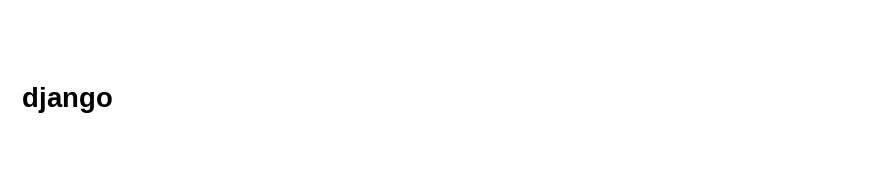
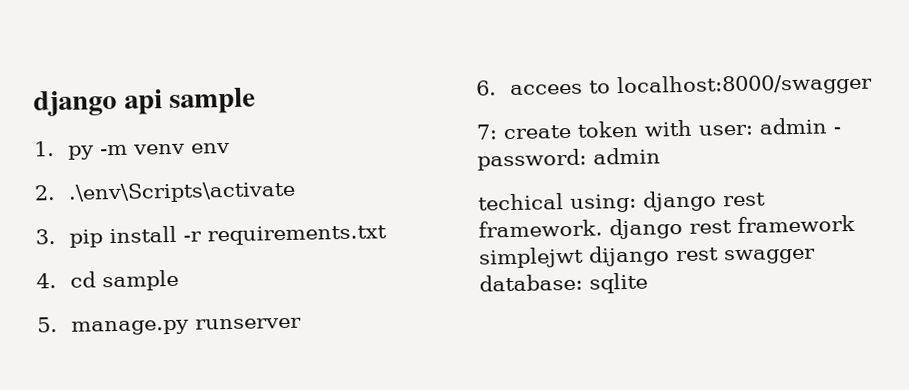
[22,87,113,113] django -> [33,87,257,117] [33,141,231,160] [34,180,297,204] [35,224,388,248] [36,269,180,292] [37,317,303,336] [475,72,874,98] [476,117,841,140] [477,147,661,171] [477,190,766,213] [478,214,855,240] [478,245,816,269] [479,272,648,294] django api sample // 1. py -m venv env // 2. .\env\Scripts\activate // 3. pip install -r requirements.txt // 4. cd sample // 5. manage.py runserver // 6. accees to localhost:8000/swagger // 7: create token with user: admin - password: admin // techical using: django rest framework. django rest framework simplejwt dijango rest swagger database: sqlite

